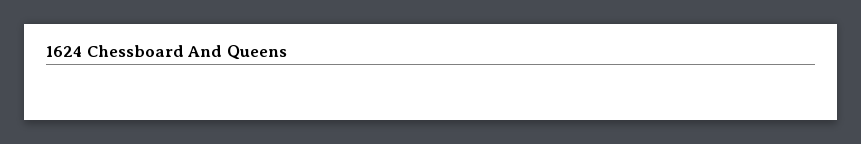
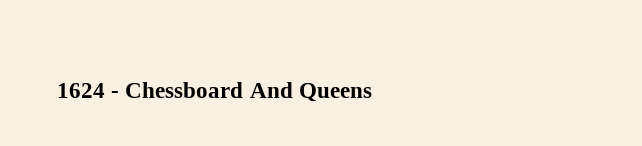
(82, 51) none -> [111,91,120,98] -

